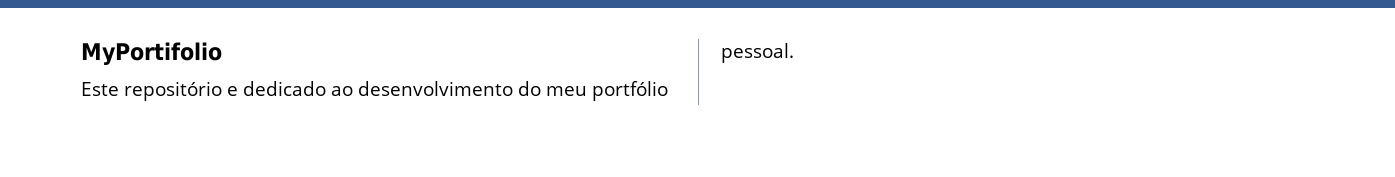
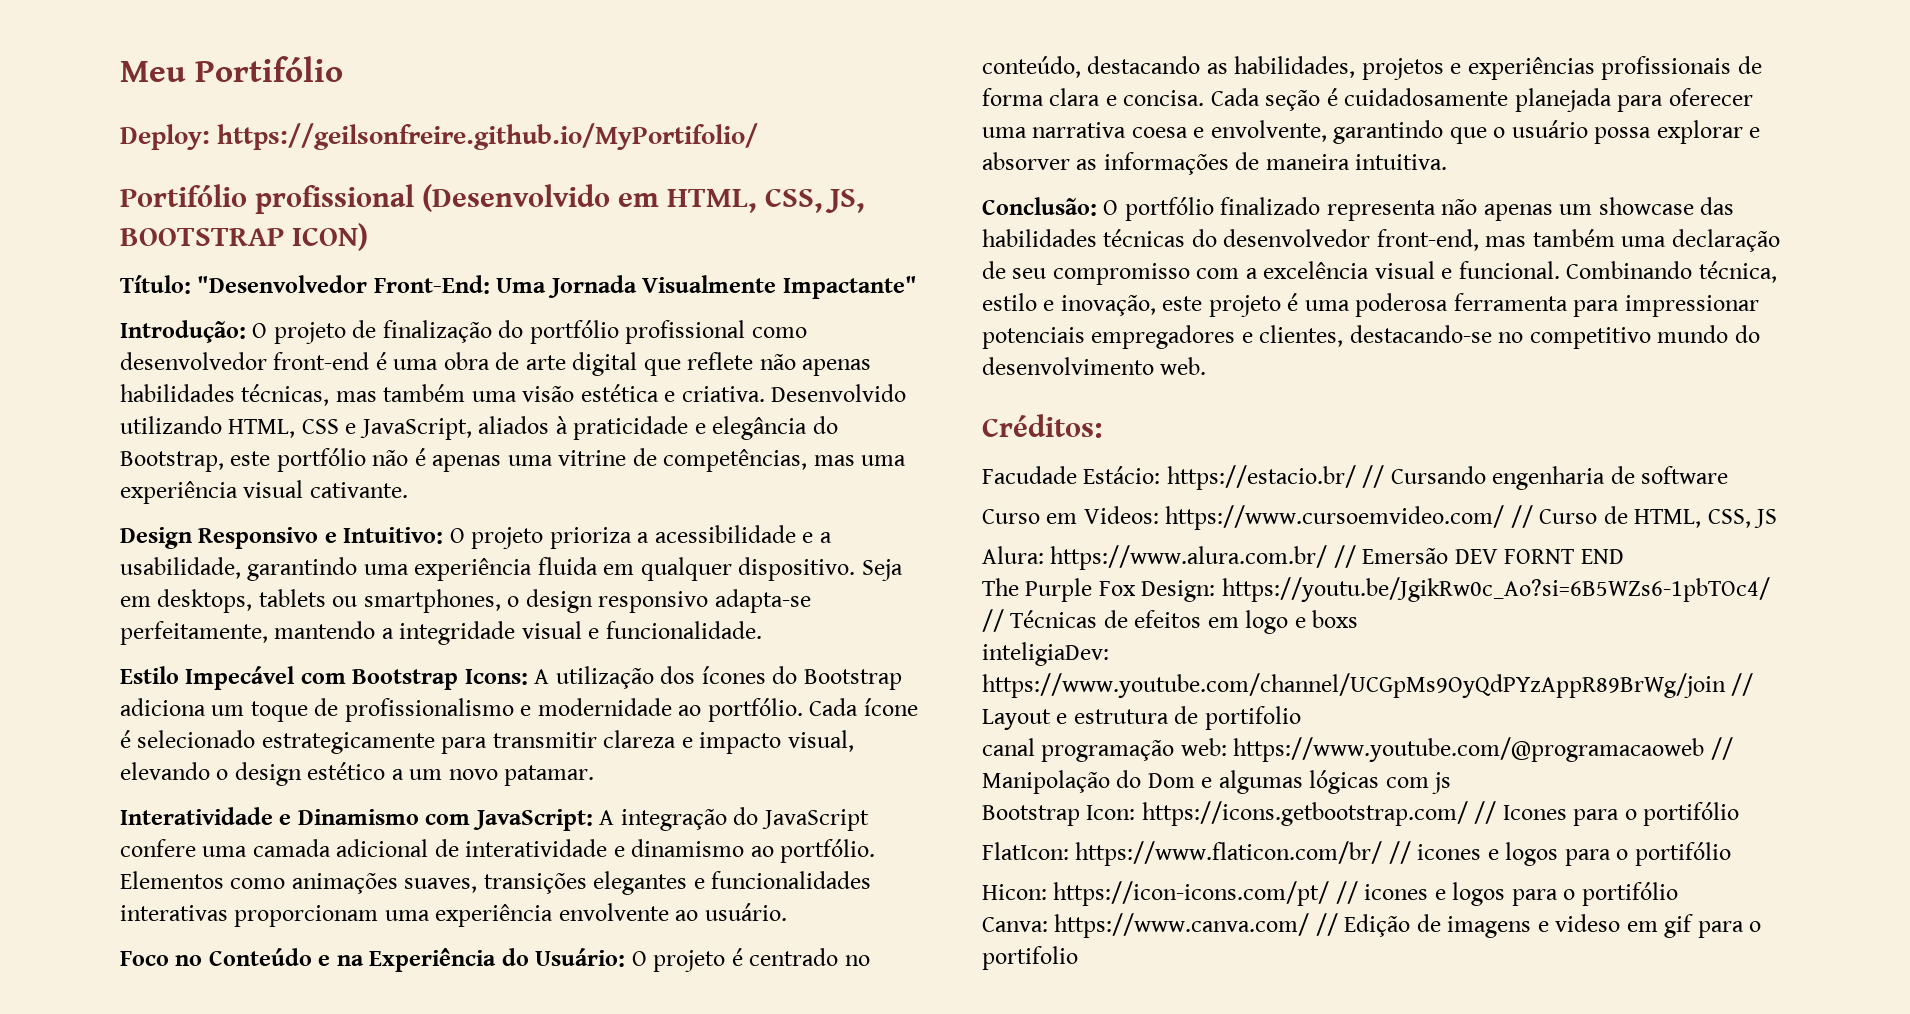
[81,42,222,65] [81,81,668,101] [721,43,794,63] MyPortifolio // Este repositório e dedicado ao desenvolvimento do meu portfólio pessoal. -> [120,56,344,82] [120,123,759,150] [120,184,864,214] [120,223,369,251] [120,275,917,299] [120,320,807,344] [120,352,872,376] [120,384,907,406] [120,416,838,440] [120,448,907,472] [120,480,408,504] [120,525,832,549] [120,557,903,581] [120,589,811,613] [120,621,762,645] [120,666,902,690] [120,698,918,722] [120,730,854,754] [120,762,595,786] [120,807,869,831] [120,839,876,863] [120,871,872,895] [120,903,787,927] [120,948,870,972] [982,56,1762,80] [982,88,1753,112] [982,120,1761,144] [982,152,1448,175] [982,197,1735,221] [982,229,1780,252] [982,261,1777,285] [982,293,1759,317] [982,325,1760,349] [982,357,1207,375] [982,414,1102,438] [982,465,1729,490] [982,505,1778,530] [982,545,1624,570] [982,577,1770,602] [982,609,1359,634] [982,642,1109,666] [982,673,1754,698] [982,706,1301,730] [982,737,1733,762] [982,770,1452,794] [982,801,1740,826] [982,841,1731,866] [982,881,1678,906] [982,913,1762,938] [982,946,1078,970] Meu Portifólio // Deploy: https://geilsonfreire.github.io/MyPortifolio/ // Portifólio profissional (Desenvolvido em HTML, CSS, JS, BOOTSTRAP ICON) // Título: "Desenvolvedor Front-End: Uma Jornada Visualmente Impactante" // Introdução: O projeto de finalização do portfólio profissional como desenvolvedor front-end é uma obra de arte digital que reflete não apenas habilidades técnicas, mas também uma visão estética e criativa. Desenvolvido utilizando HTML, CSS e JavaScript, aliados à praticidade e elegância do Bootstrap, este portfólio não é apenas uma vitrine de competências, mas uma experiência visual cativante. // Design Responsivo e Intuitivo: O projeto prioriza a acessibilidade e a usabilidade, garantindo uma experiência fluida em qualquer dispositivo. Seja em desktops, tablets ou smartphones, o design responsivo adapta-se perfeitamente, mantendo a integridade visual e funcionalidade. // Estilo Impecável com Bootstrap Icons: A utilização dos ícones do Bootstrap adiciona um toque de profissionalismo e modernidade ao portfólio. Cada ícone é selecionado estrategicamente para transmitir clareza e impacto visual, elevando o design estético a um novo patamar. // Interatividade e Dinamismo com JavaScript: A integração do JavaScript confere uma camada adicional de interatividade e dinamismo ao portfólio. Elementos como animações suaves, transições elegantes e funcionalidades interativas proporcionam uma experiência envolvente ao usuário. // Foco no Conteúdo e na Experiência do Usuário: O projeto é centrado no conteúdo, destacando as habilidades, projetos e experiências profissionais de forma clara e concisa. Cada seção é cuidadosamente planejada para oferecer uma narrativa coesa e envolvente, garantindo que o usuário possa explorar e absorver as informações de maneira intuitiva. // Conclusão: O portfólio finalizado representa não apenas um showcase das habilidades técnicas do desenvolvedor front-end, mas também uma declaração de seu compromisso com a excelência visual e funcional. Combinando técnica, estilo e inovação, este projeto é uma poderosa ferramenta para impressionar potenciais empregadores e clientes, destacando-se no competitivo mundo do desenvolvimento web. // Créditos: // Facudade Estácio: https://estacio.br/ // Cursando engenharia de software // Curso em Videos: https://www.cursoemvideo.com/ // Curso de HTML, CSS, JS // Alura: https://www.alura.com.br/ // Emersão DEV FORNT END // The Purple Fox Design: https://youtu.be/JgikRw0c_Ao?si=6B5WZs6-1pbTOc4/ // Técnicas de efeitos em logo e boxs // inteligiaDev: https://www.youtube.com/channel/UCGpMs9OyQdPYzAppR89BrWg/join // Layout e estrutura de portifolio // canal programação web: https://www.youtube.com/@programacaoweb // Manipolação do Dom e algumas lógicas com js // Bootstrap Icon: https://icons.getbootstrap.com/ // Icones para o portifólio // FlatIcon: https://www.flaticon.com/br/ // icones e logos para o portifólio // Hicon: https://icon-icons.com/pt/ // icones e logos para o portifólio // Canva: https://www.canva.com/ // Edição de imagens e videso em gif para o portifolio

